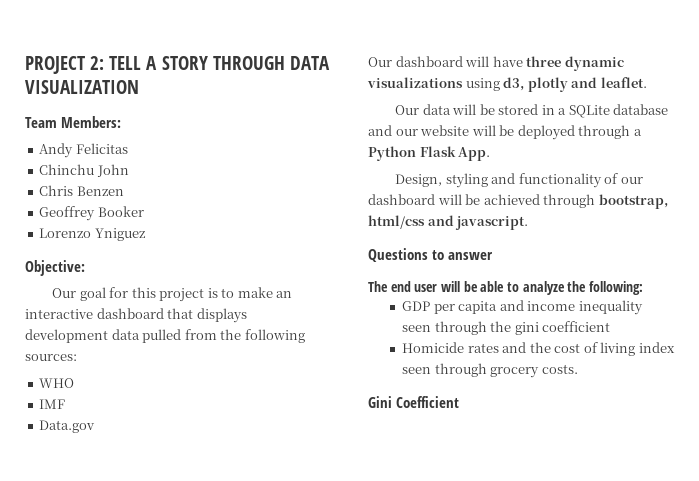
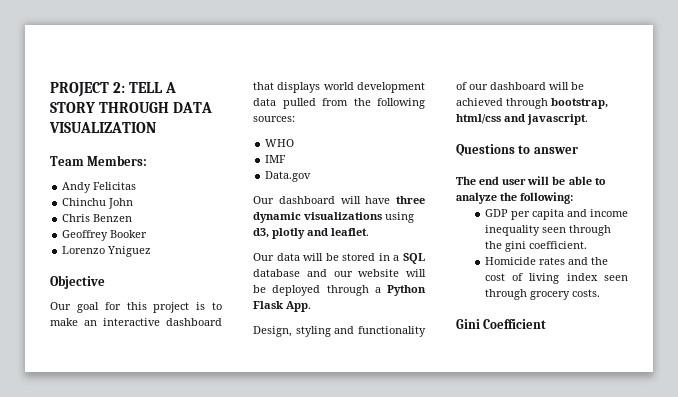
[25,260,85,276] Objective: -> [50,275,105,289] Objective
(247, 315) none -> [323,82,354,90] world
[568,105,610,118] SQLite -> [403,253,425,264] SQL
[542,321,611,332] coefficient -> [528,241,587,249] coefficient.

